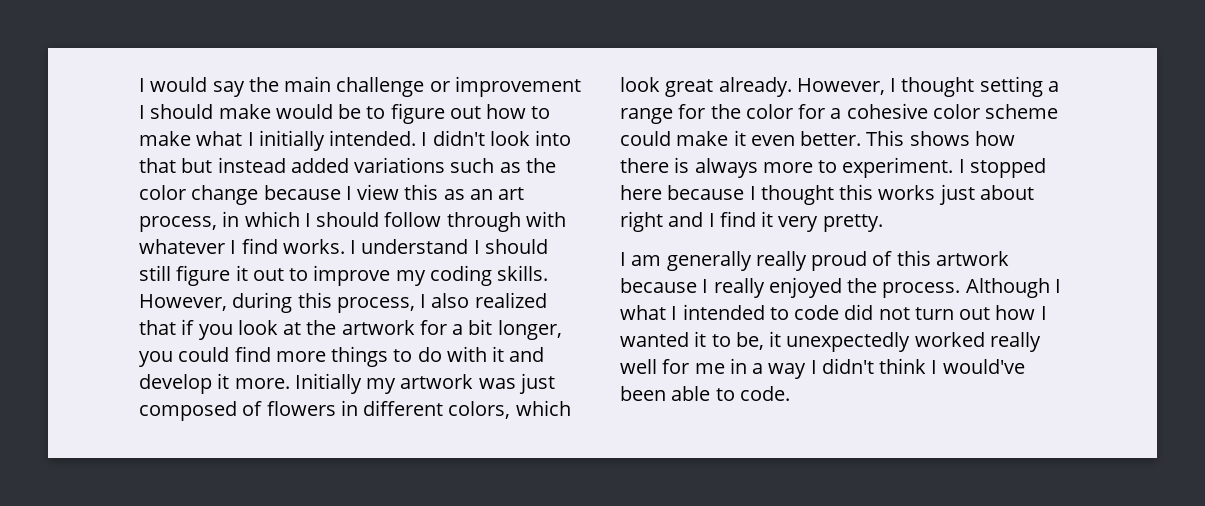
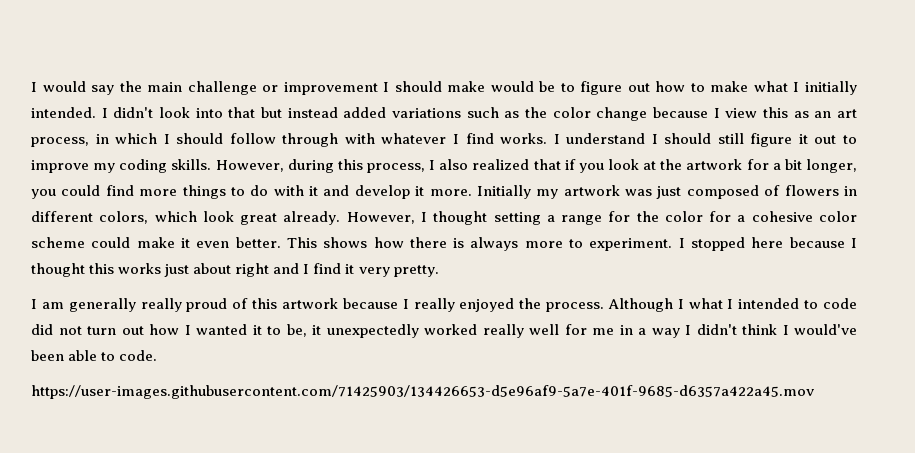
(790, 393) none -> [31,385,815,399] // https://user-images.githubusercontent.com/71425903/134426653-d5e96af9-5a7e-401f-9685-d6357a422a45.mov

